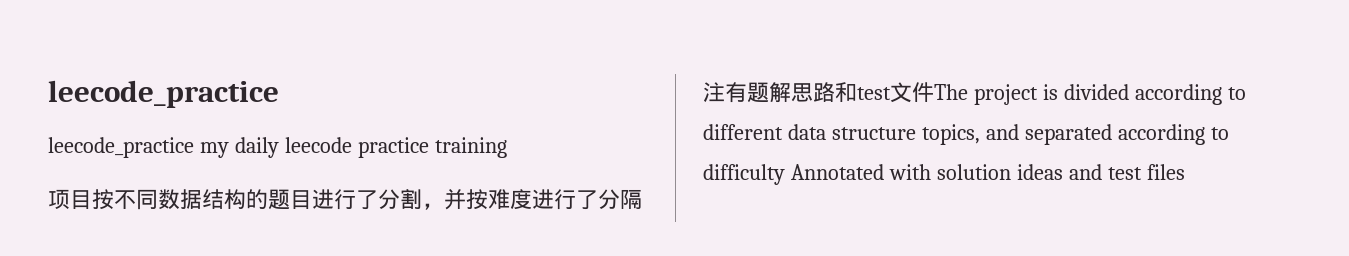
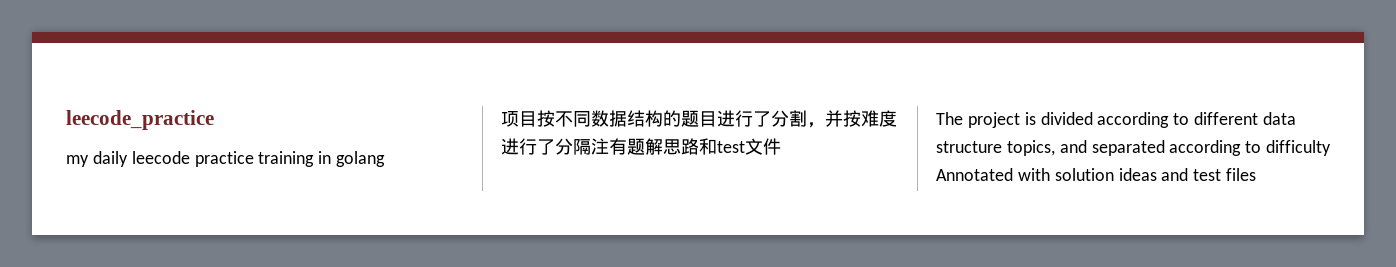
[48,137,194,158] leecode_practice -> (214, 120) none
(507, 147) none -> [318,151,386,167] in golang
(934, 92) none -> (781, 146) //

